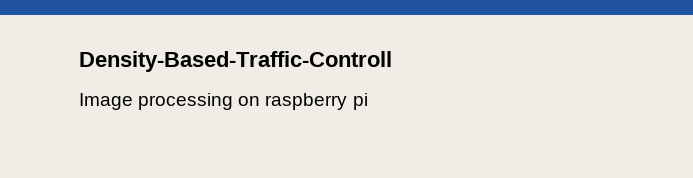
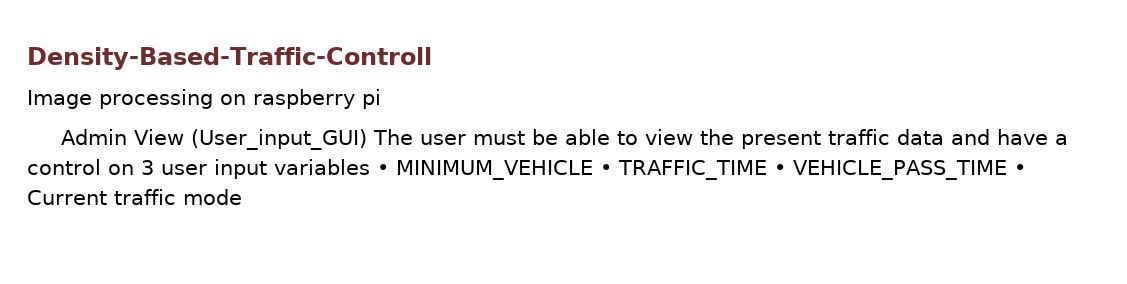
(368, 101) none -> [61,129,1069,150] [27,159,1026,180] [27,189,242,205] // Admin View (User_input_GUI) The user must be able to view the present traffic data and have a control on 3 user input variables • MINIMUM_VEHICLE • TRAFFIC_TIME • VEHICLE_PASS_TIME • Current traffic mode

